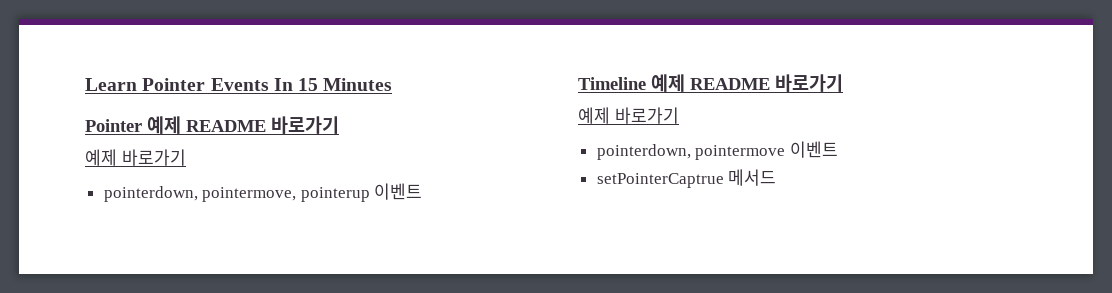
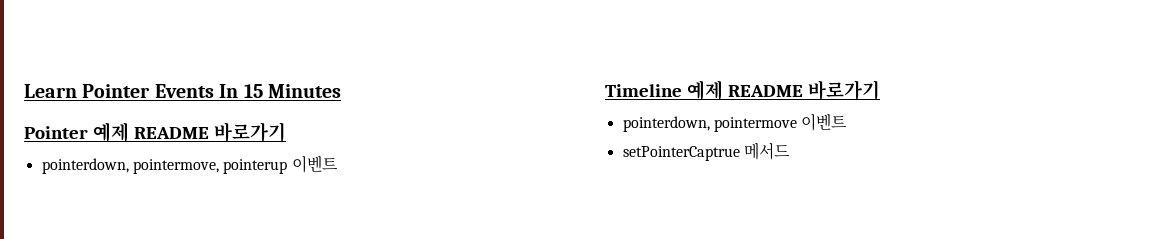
[85,149,186,166] // 예제 바로가기 -> (286, 132) none
[578,107,679,124] // 예제 바로가기 -> (880, 90) none

